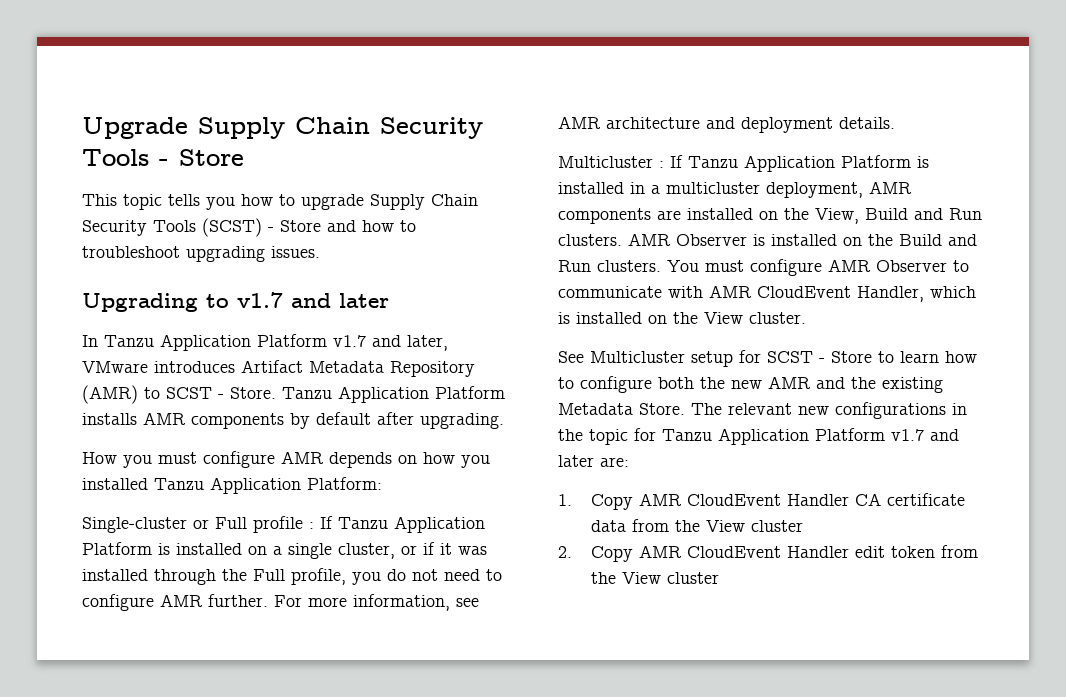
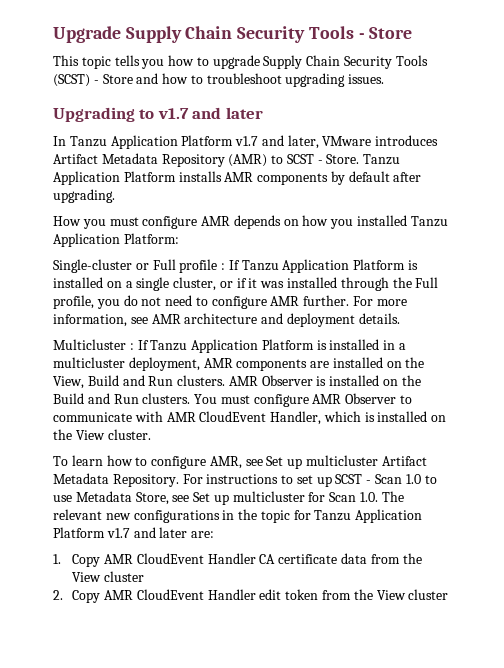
[558,350,977,367] [558,376,943,393] [558,403,685,415] See Multicluster setup for SCST - Store to learn how to configure both the new AMR and the existing Metadata Store. -> [53,455,427,469] [53,473,437,487] [53,491,379,505] To learn how to configure AMR, see Set up multicluster Artifact Metadata Repository. For instructions to set up SCST - Scan 1.0 to use Metadata Store, see Set up multicluster for Scan 1.0.

